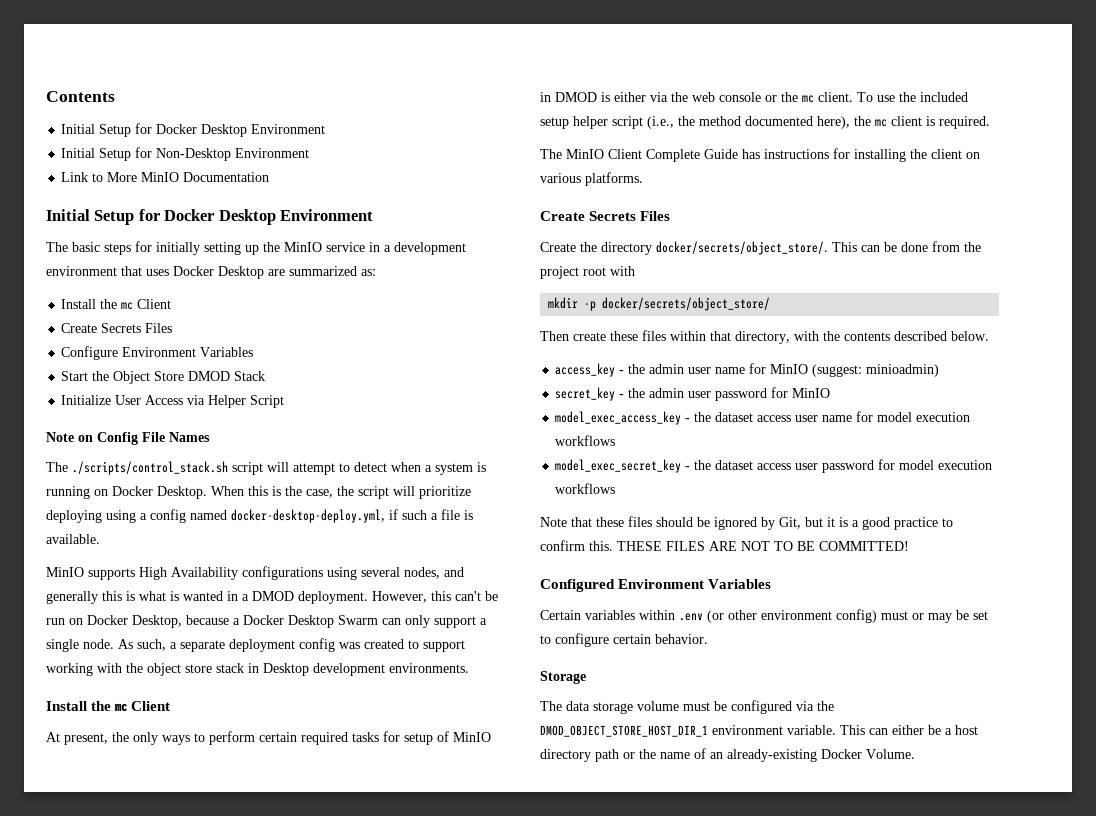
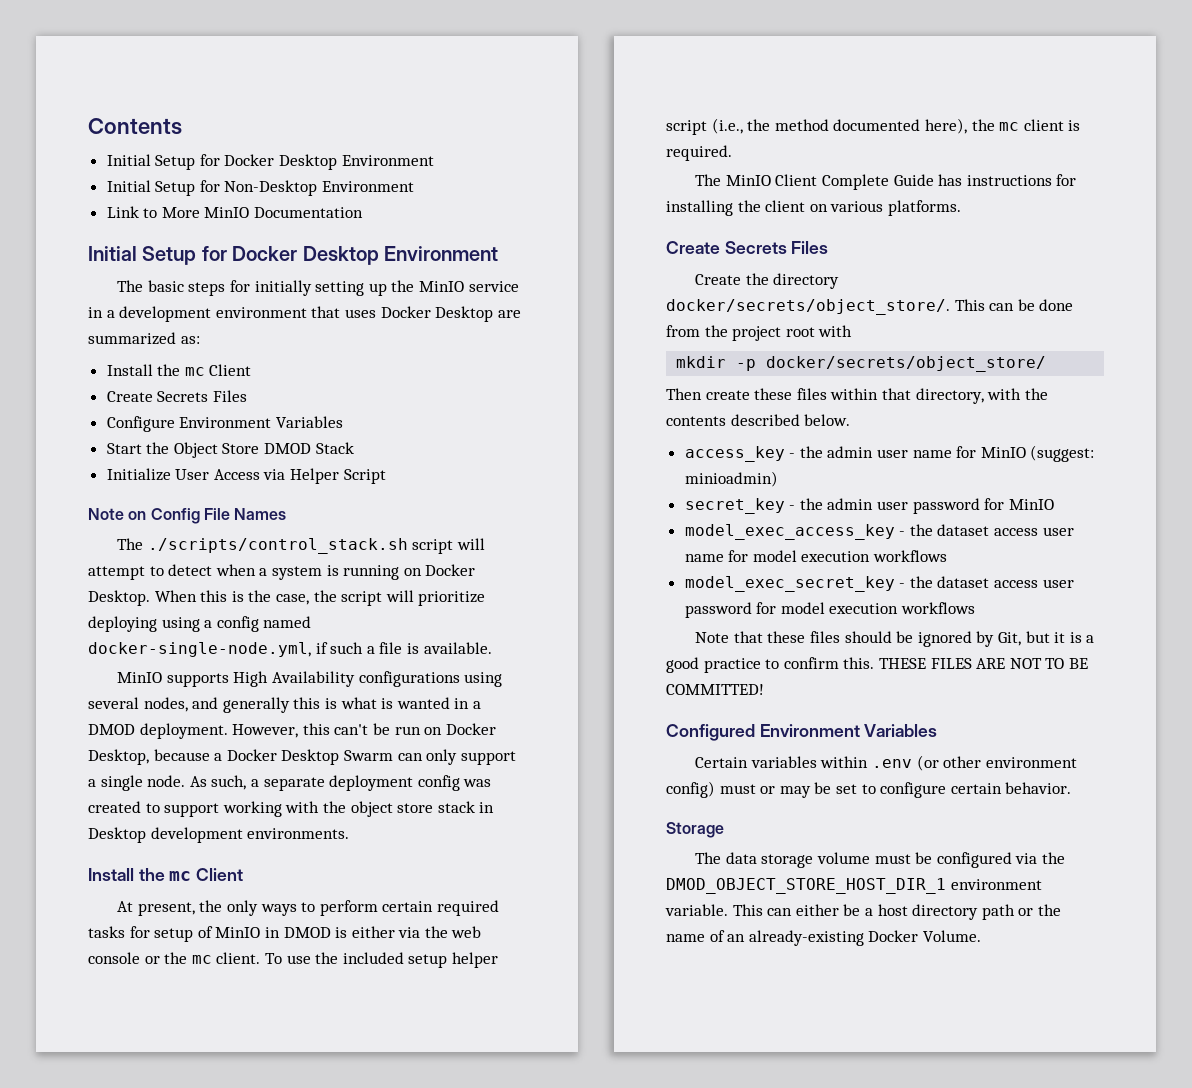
[231,509,385,523] docker-desktop-deploy.yml, -> [88,642,311,657] docker-single-node.yml,

